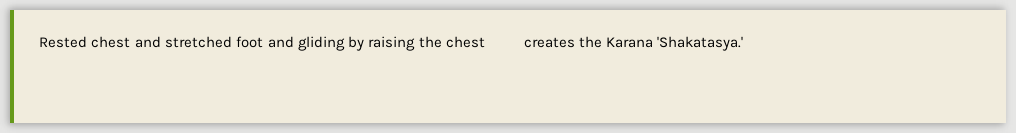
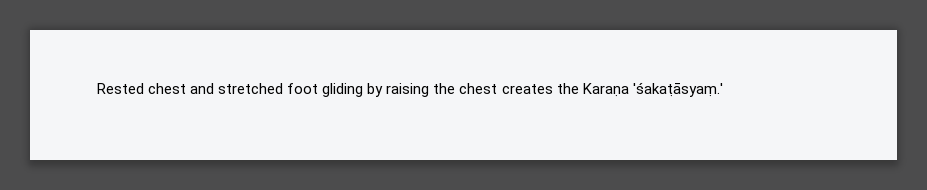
[267,36,294,48] and -> (319, 88) none
[606,36,744,51] Karana 'Shakatasya.' -> [582,82,723,97] Karaṇa 'śakaṭāsyaṃ.'

